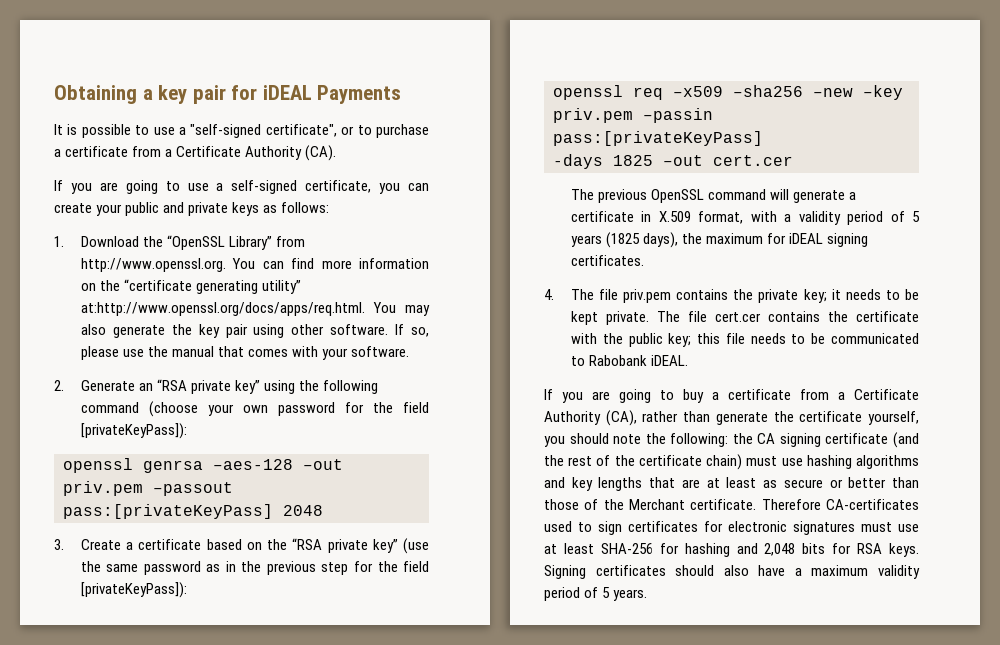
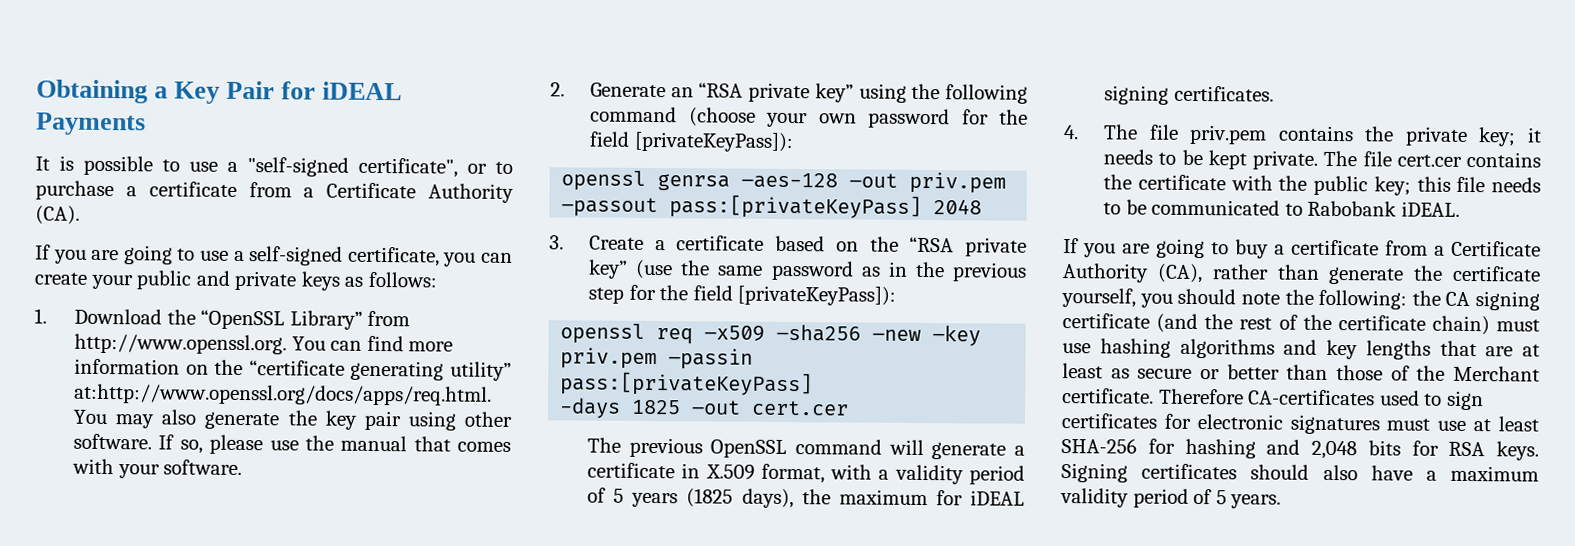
[158,85,226,104] key pair -> [174,80,276,104] Key Pair

